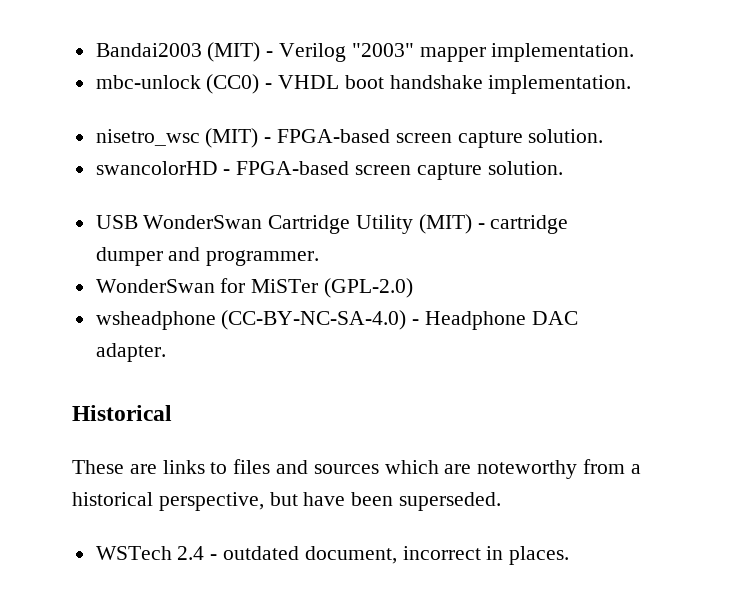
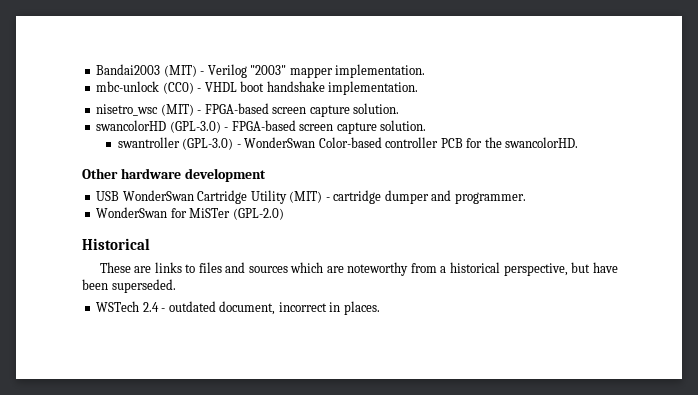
[223,161,563,180] - FPGA-based screen capture solution. -> [169,120,427,134] [117,137,579,150] [82,168,266,182] (GPL-3.0) - FPGA-based screen capture solution. // swantroller (GPL-3.0) - WonderSwan Color-based controller PCB for the swancolorHD. // Other hardware development
[95,310,578,330] [95,343,166,362] // wsheadphone (CC-BY-NC-SA-4.0) - Headphone DAC adapter. -> (284, 214) none

